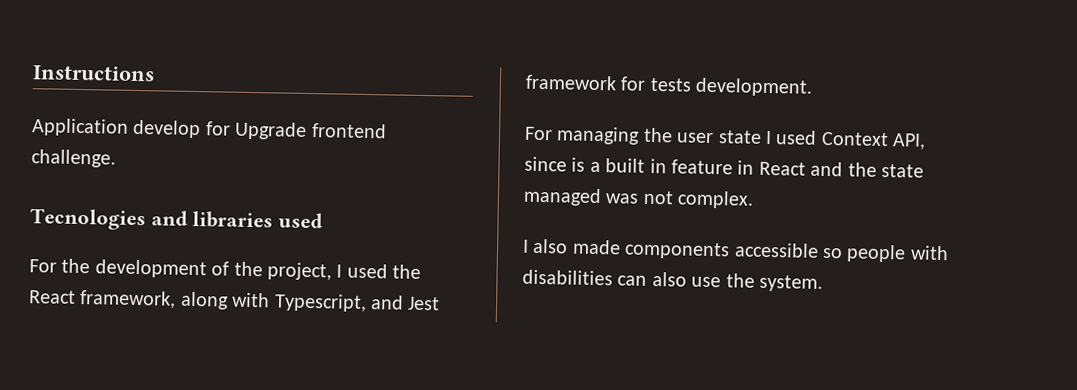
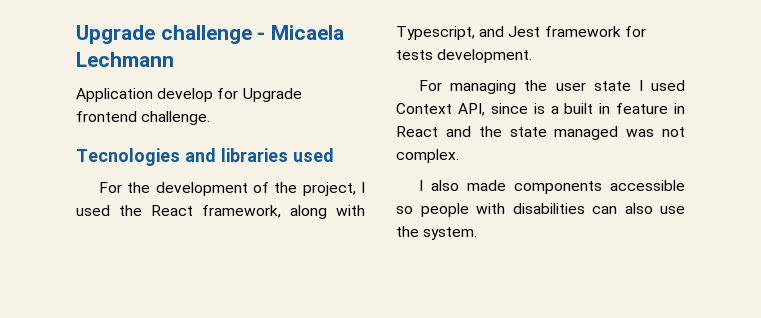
[32,65,155,82] Instructions -> [76,25,345,44] [76,52,174,67] Upgrade challenge - Micaela Lechmann

